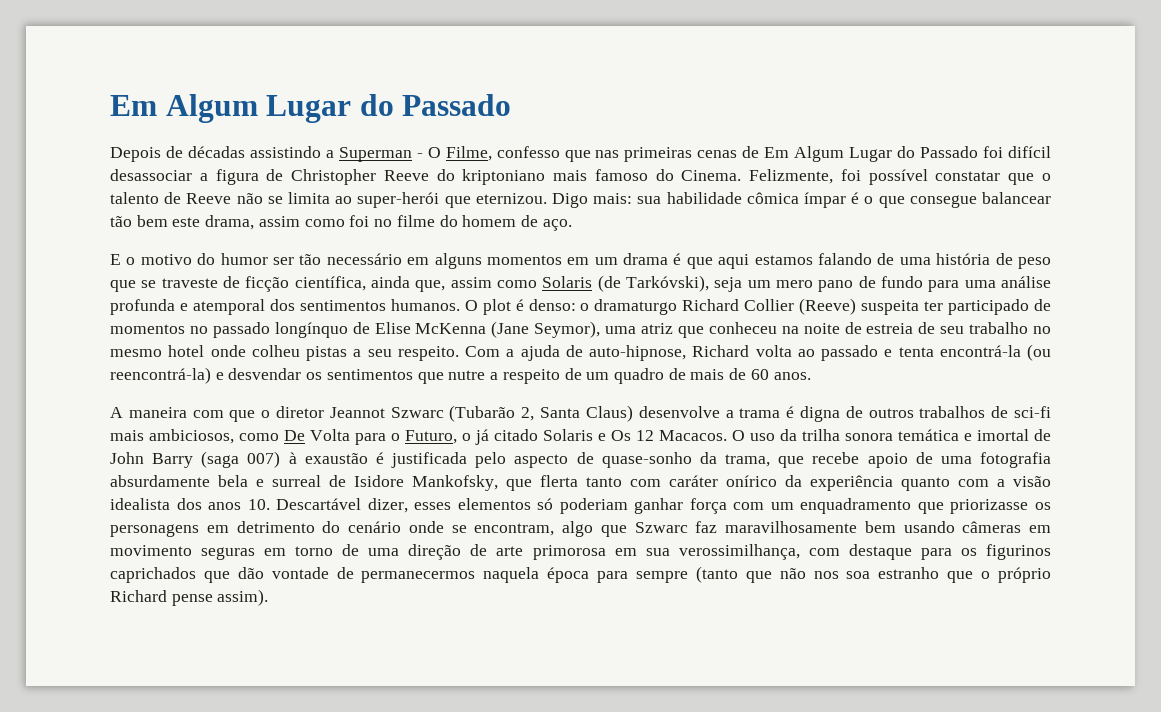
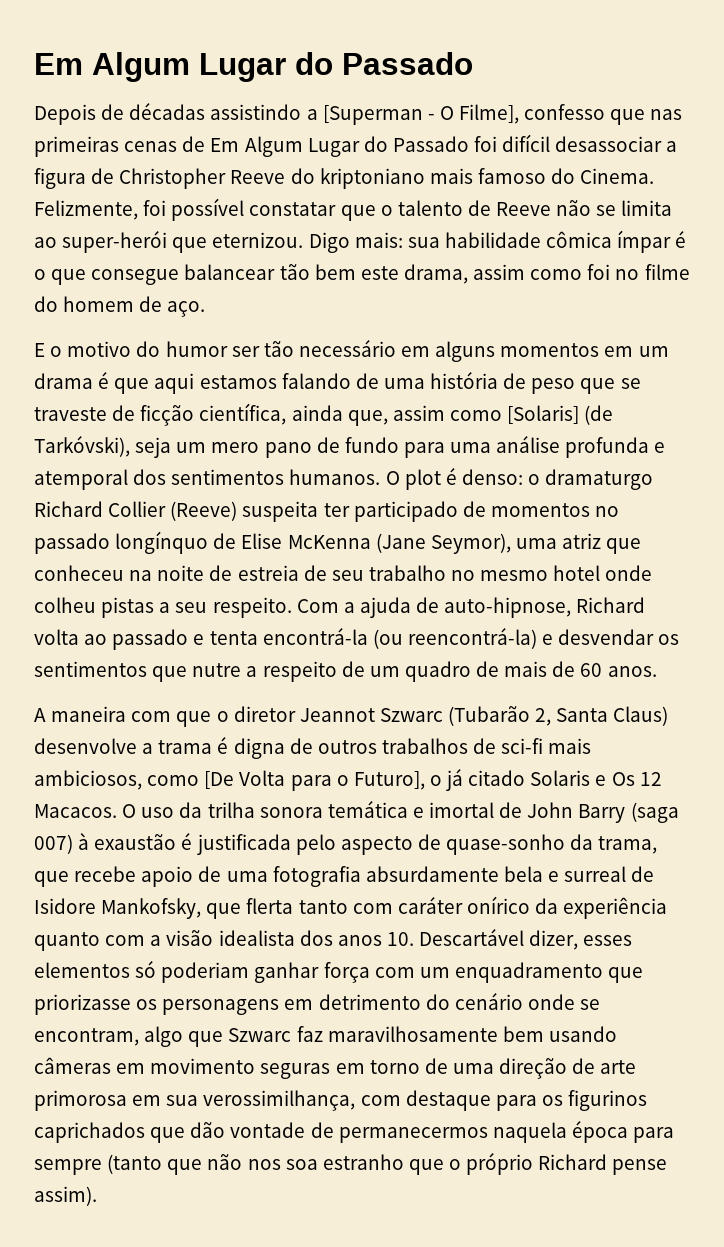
[338,147,412,162] Superman -> [322,105,423,125] [Superman
[445,146,492,161] Filme, -> [459,104,520,124] Filme],
[542,276,593,288] Solaris -> [507,405,580,424] [Solaris]
[284,430,305,441] De -> [204,771,235,789] [De
[405,430,457,444] Futuro, -> [353,771,425,790] Futuro],

